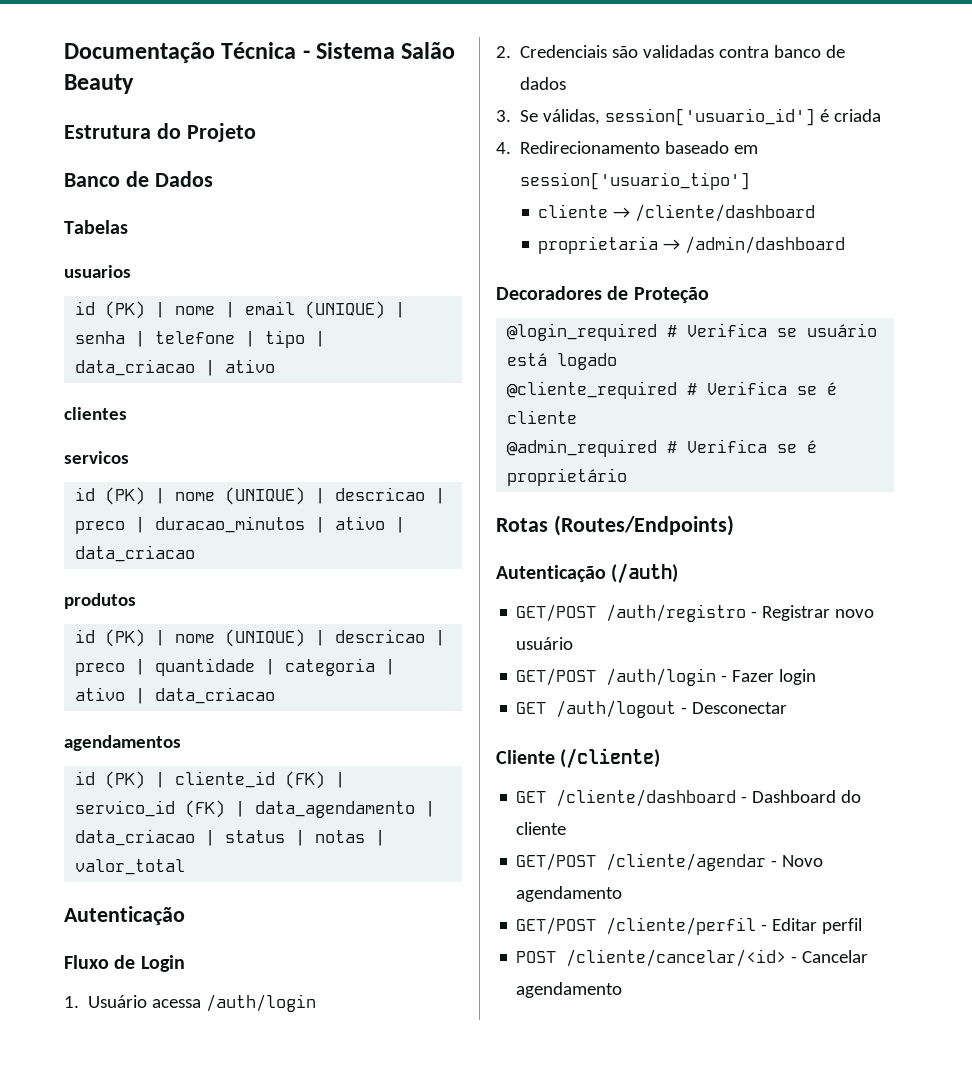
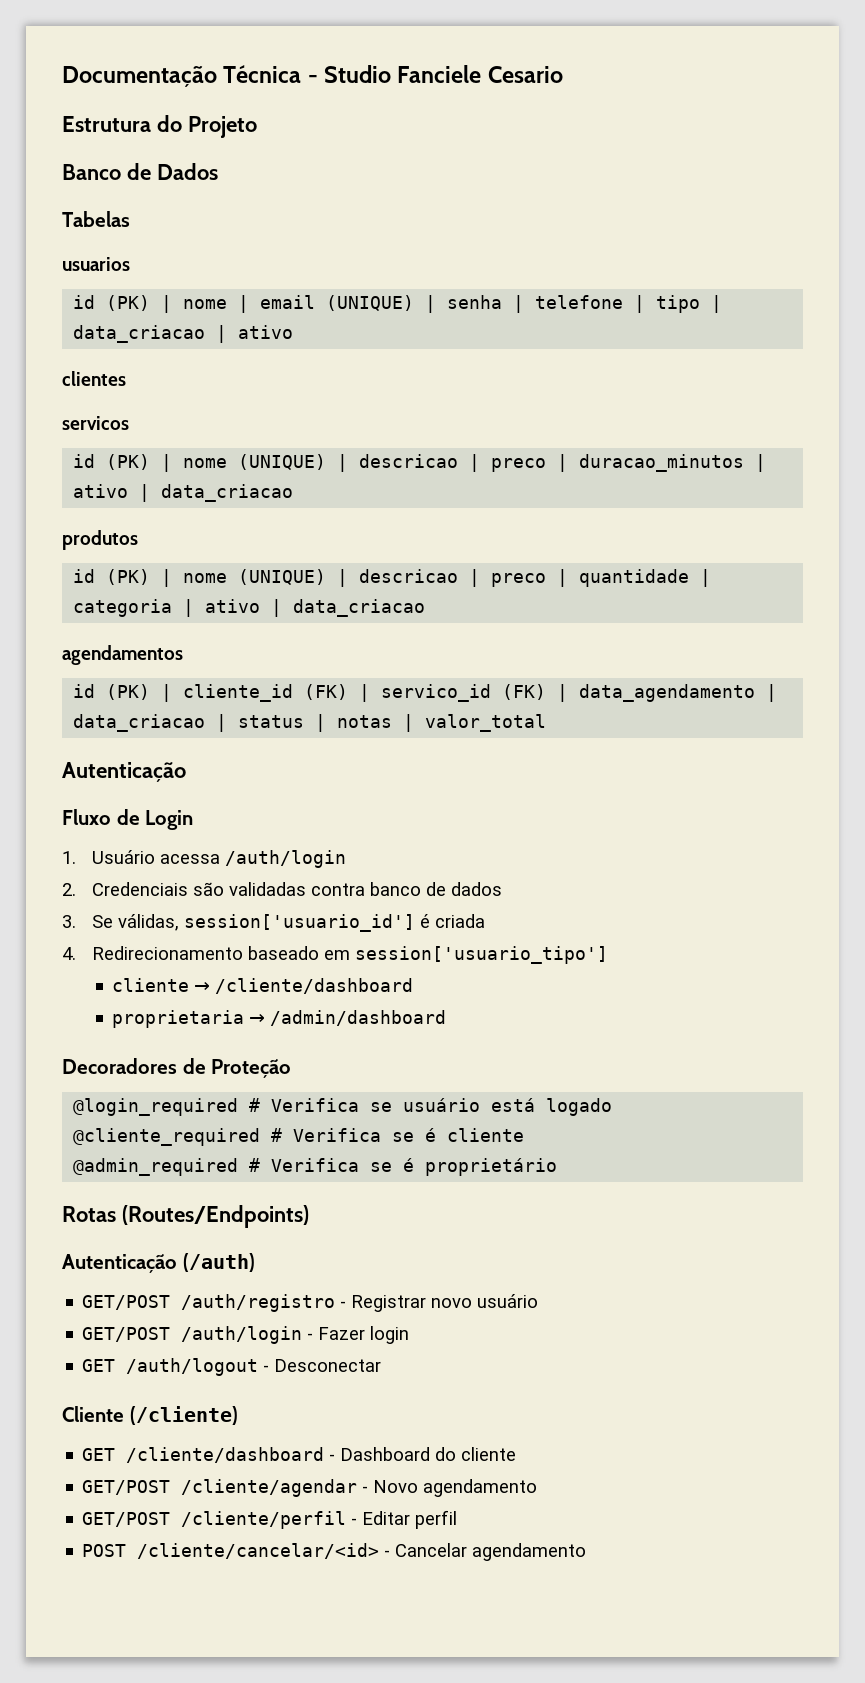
[316,42,456,59] [64,74,134,94] Sistema Salão Beauty -> [324,65,563,83] Studio Fanciele Cesario

